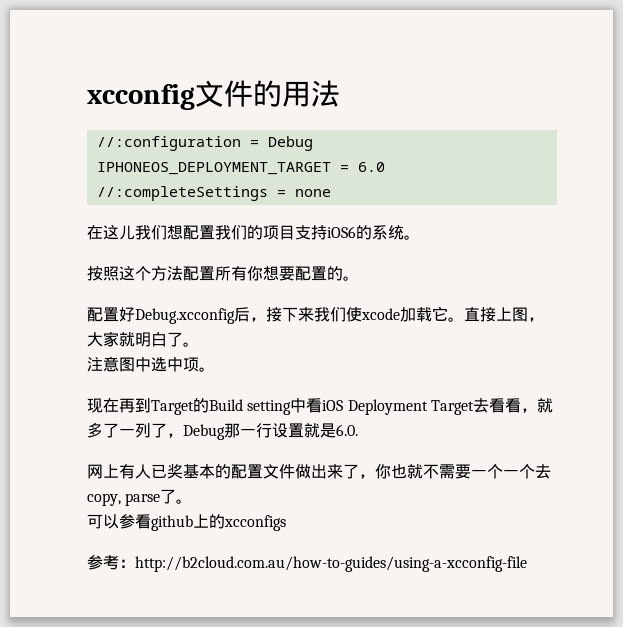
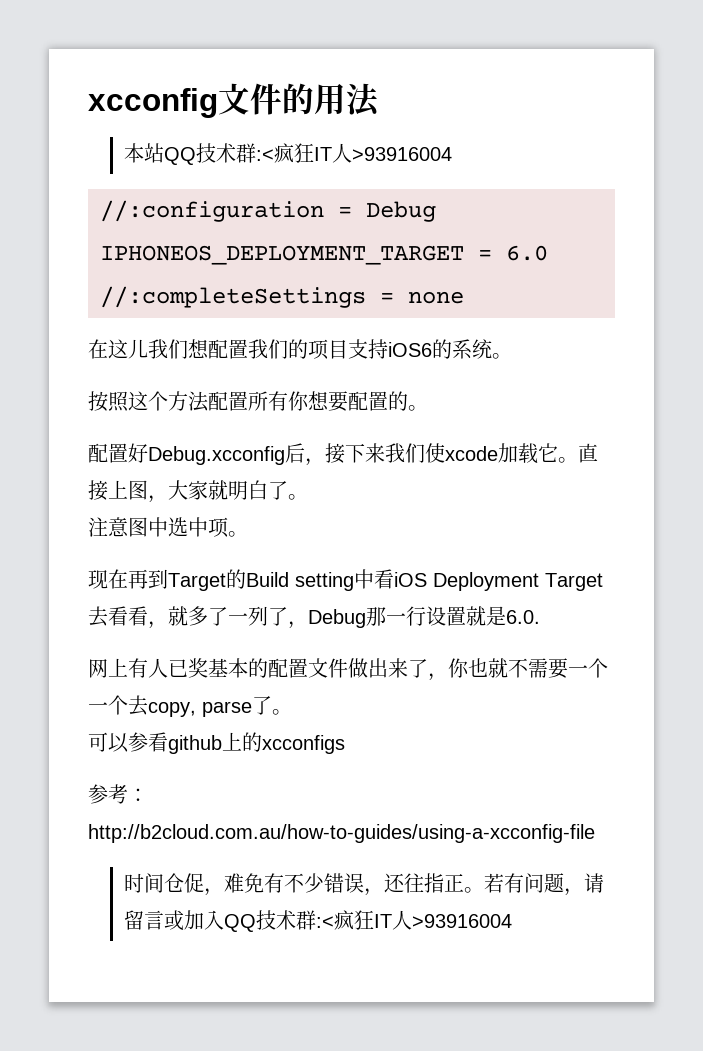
(340, 93) none -> [124,143,453,165] // 本站QQ技术群:<疯狂IT人>93916004
(527, 564) none -> [124,873,605,896] [124,910,513,932] // 时间仓促，难免有不少错误，还往指正。若有问题，请留言或加入QQ技术群:<疯狂IT人>93916004

